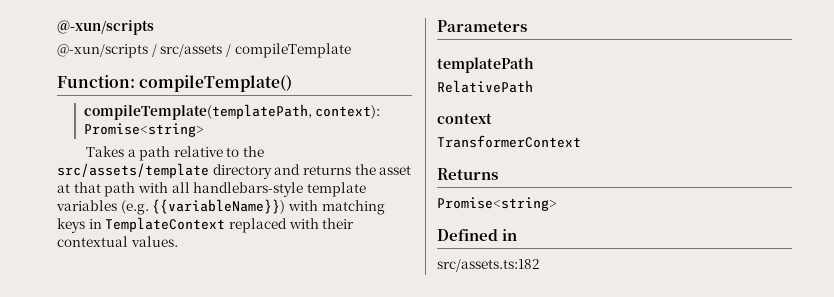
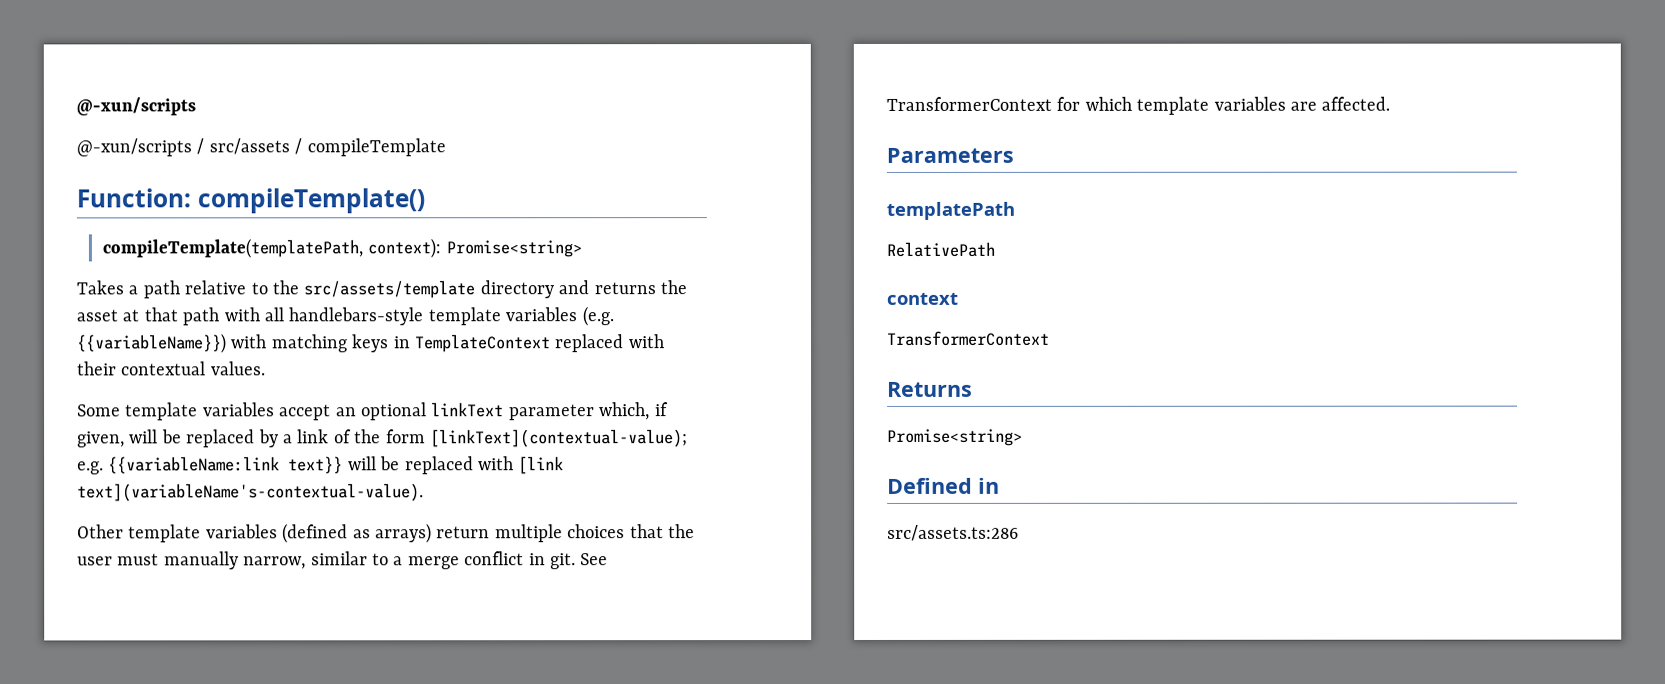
(178, 241) none -> [77,402,669,421] [77,429,688,448] [77,456,565,475] [77,483,424,502] [77,523,695,544] [77,551,609,570] [886,96,1391,115] // Some template variables accept an optional linkText parameter which, if given, will be replaced by a link of the form [linkText](contextual-value); e.g. {{variableName:link text}} will be replaced with [link text](variableName's-contextual-value). // Other template variables (defined as arrays) return multiple choices that the user must manually narrow, similar to a merge conflict in git. See TransformerContext for which template variables are affected.
[437,259,540,272] src/assets.ts:182 -> [887,524,1019,541] src/assets.ts:286

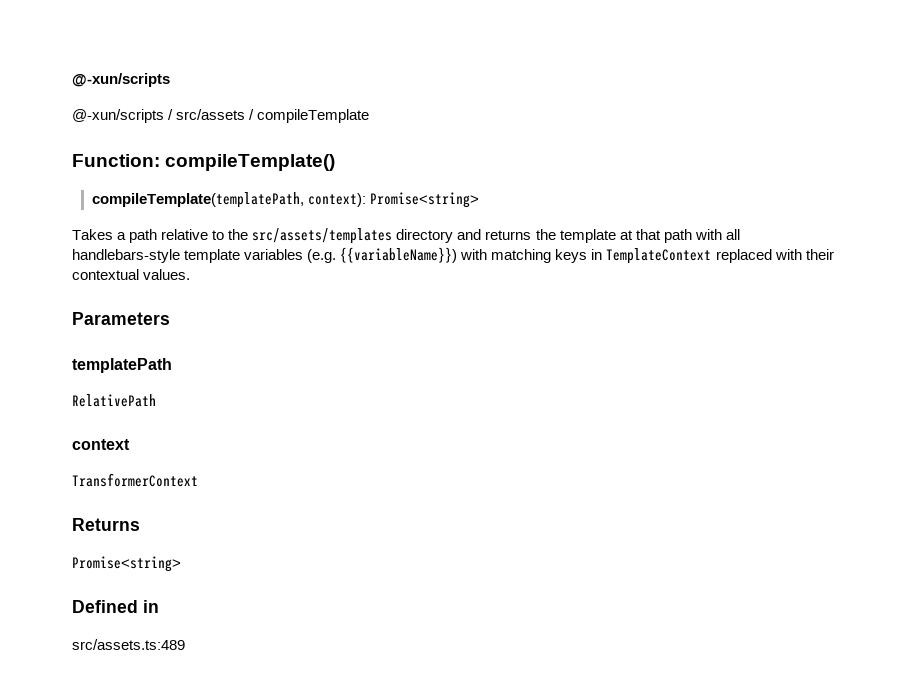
[303,280,476,299] src/assets/template -> [252,228,393,244] src/assets/templates
[76,309,118,322] asset -> [559,229,616,243] template
[77,402,669,421] [77,429,688,448] [77,456,565,475] [77,483,424,502] [77,523,695,544] [77,551,609,570] [886,96,1391,115] // Some template variables accept an optional linkText parameter which, if given, will be replaced by a link of the form [linkText](contextual-value); e.g. {{variableName:link text}} will be replaced with [link text](variableName's-contextual-value). // Other template variables (defined as arrays) return multiple choices that the user must manually narrow, similar to a merge conflict in git. See TransformerContext for which template variables are affected. -> (191, 274) none
[887,524,1019,541] src/assets.ts:286 -> [72,639,185,650] src/assets.ts:489

